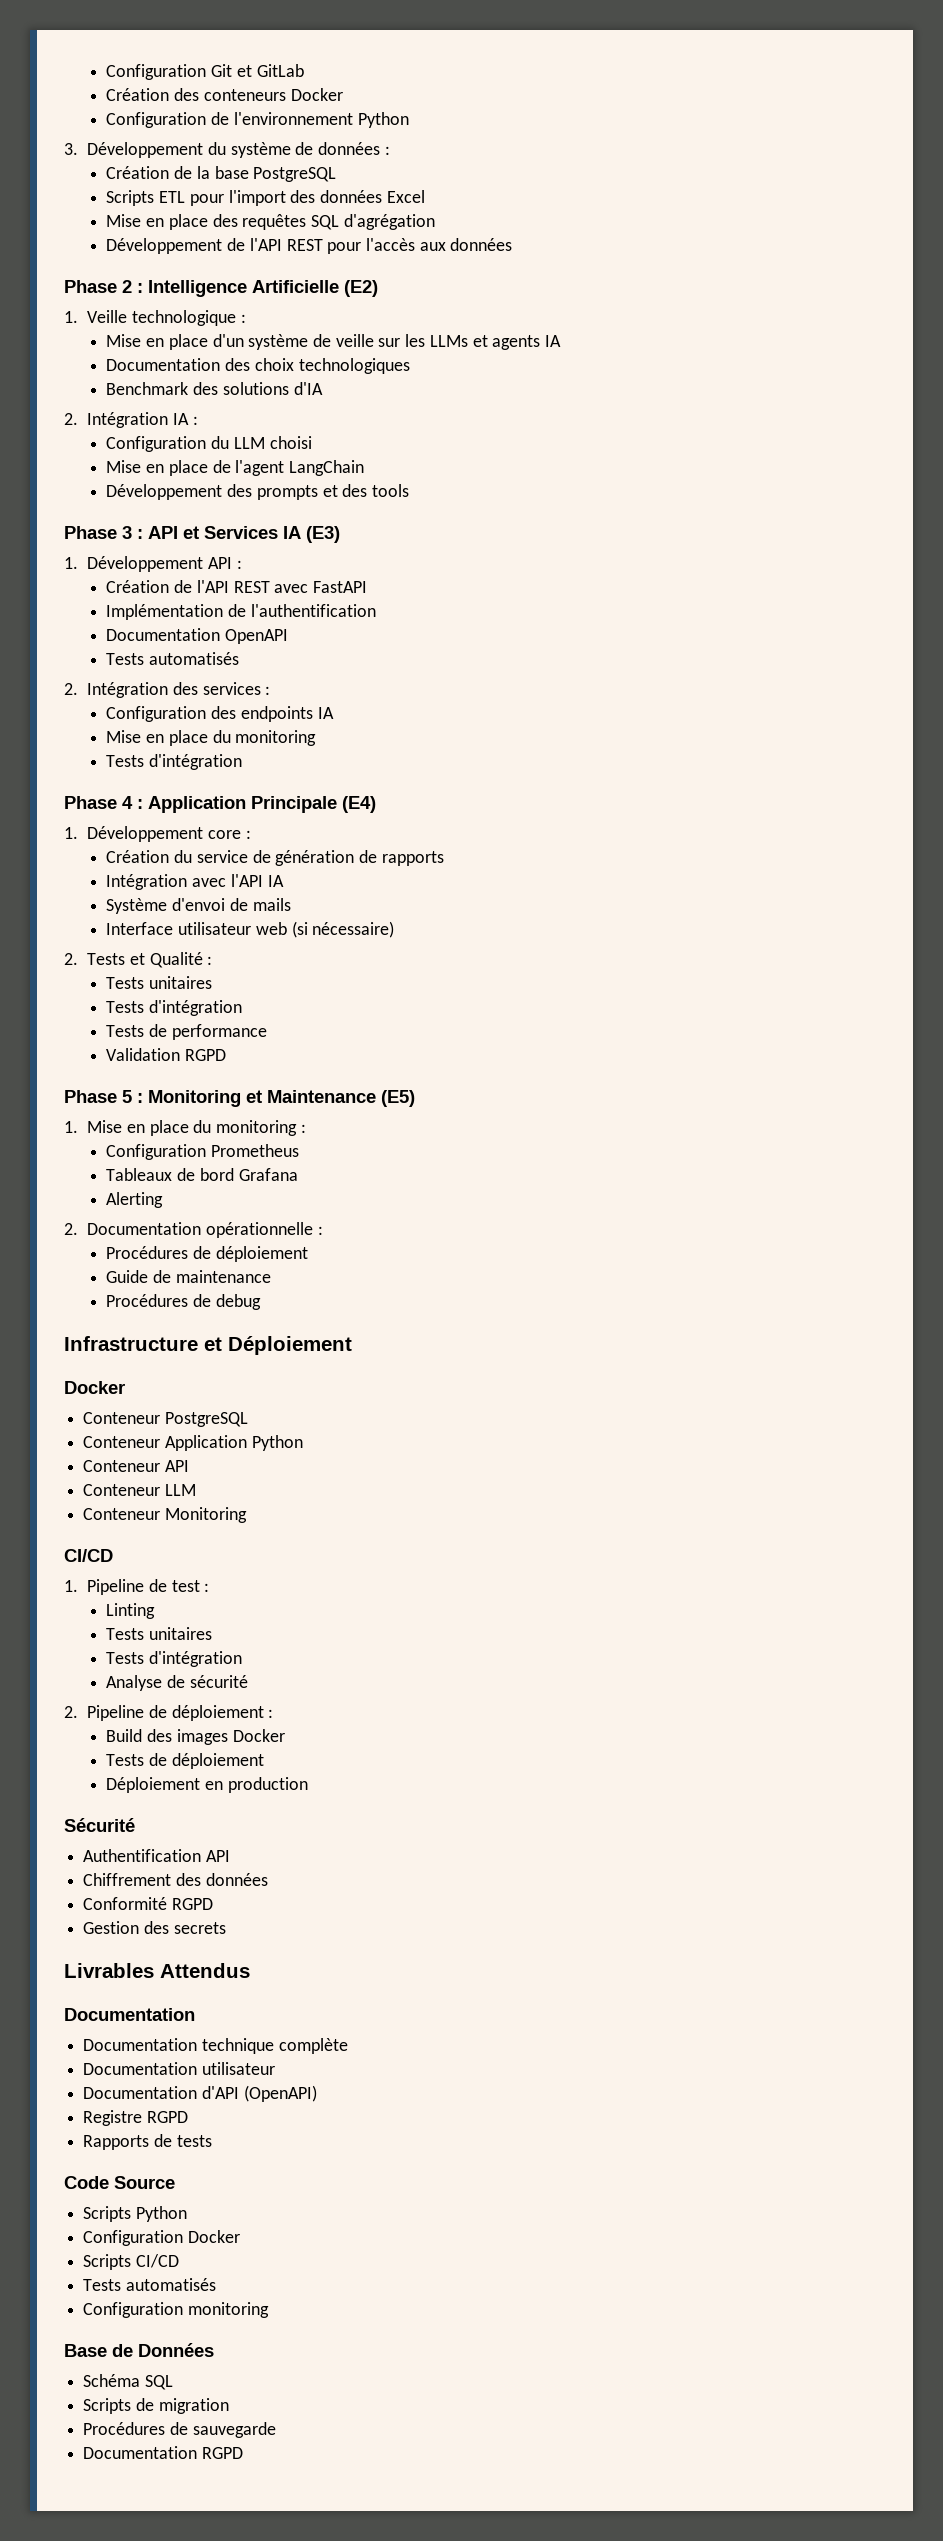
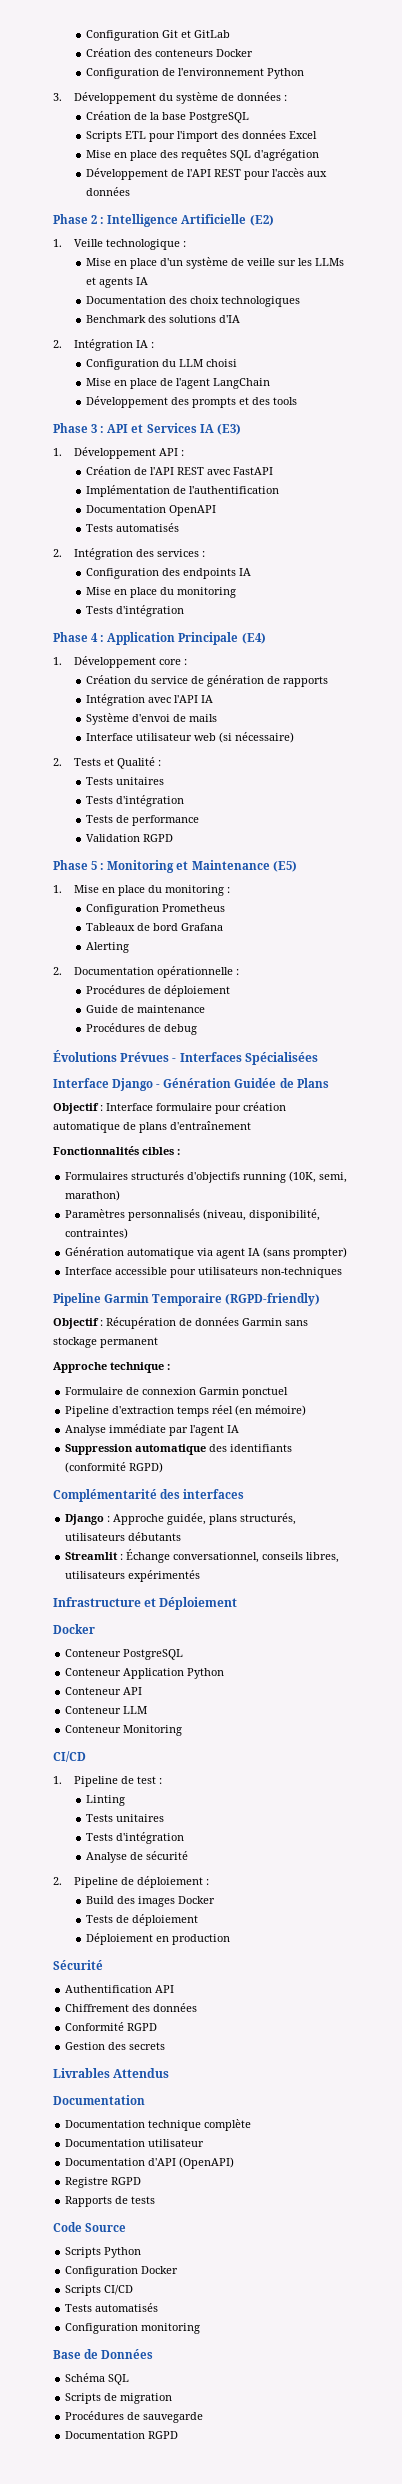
(261, 1302) none -> [53,1050,318,1065] [53,1078,329,1091] [53,1102,286,1114] [53,1121,251,1133] [53,1146,180,1155] [65,1171,348,1183] [65,1190,121,1201] [65,1209,321,1221] [65,1228,129,1239] [65,1247,348,1259] [65,1267,343,1278] [53,1293,321,1306] [53,1317,308,1329] [53,1337,158,1348] [53,1362,170,1373] [65,1387,289,1398] [65,1405,307,1417] [65,1424,240,1436] [65,1444,293,1455] [65,1462,164,1473] [53,1489,245,1502] [65,1513,297,1525] [65,1532,182,1541] [65,1549,340,1563] [65,1570,201,1582] // Évolutions Prévues - Interfaces Spécialisées // Interface Django - Génération Guidée de Plans // Objectif : Interface formulaire pour création automatique de plans d'entraînement // Fonctionnalités cibles : // Formulaires structurés d'objectifs running (10K, semi, marathon) // Paramètres personnalisés (niveau, disponibilité, contraintes) // Génération automatique via agent IA (sans prompter) // Interface accessible pour utilisateurs non-techniques // Pipeline Garmin Temporaire (RGPD-friendly) // Objectif : Récupération de données Garmin sans stockage permanent // Approche technique : // Formulaire de connexion Garmin ponctuel // Pipeline d'extraction temps réel (en mémoire) // Analyse immédiate par l'agent IA // Suppression automatique des identifiants (conformité RGPD) // Complémentarité des interfaces // Django : Approche guidée, plans structurés, utilisateurs débutants // Streamlit : Échange conversationnel, conseils libres, utilisateurs expérimentés

